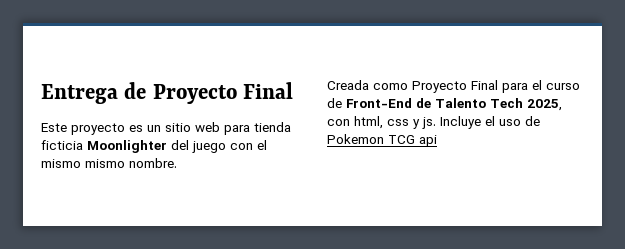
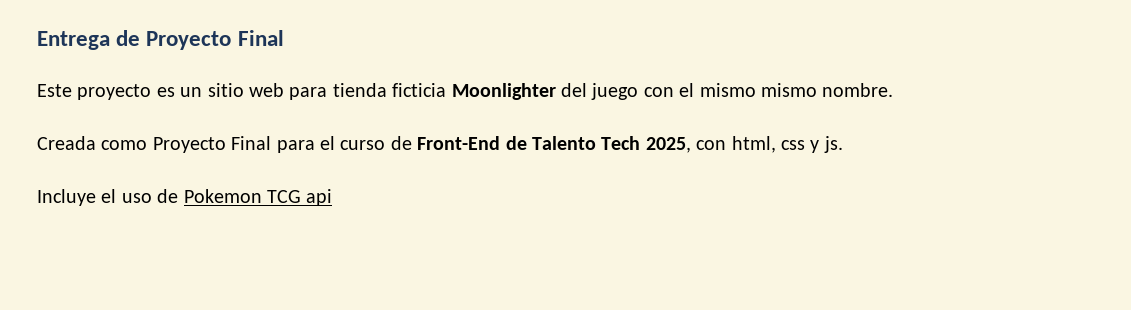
(436, 123) none -> (843, 144) //

